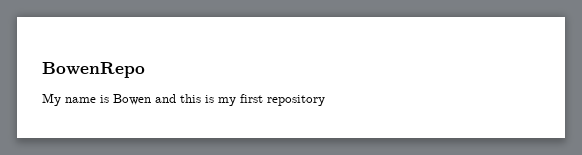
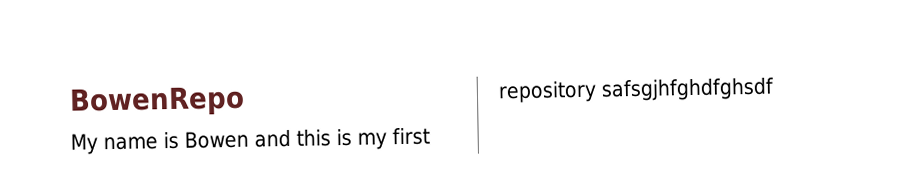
(325, 100) none -> [601,77,775,102] safsgjhfghdfghsdf

